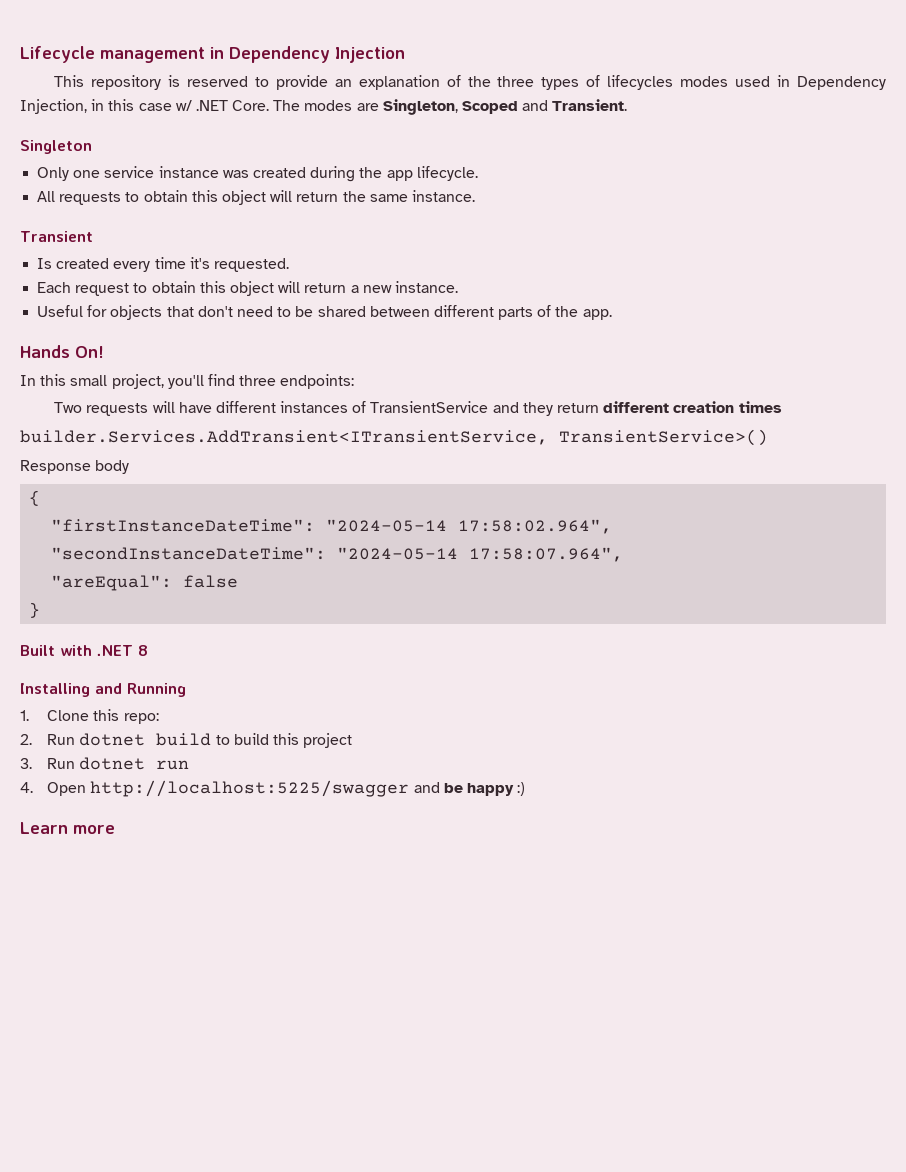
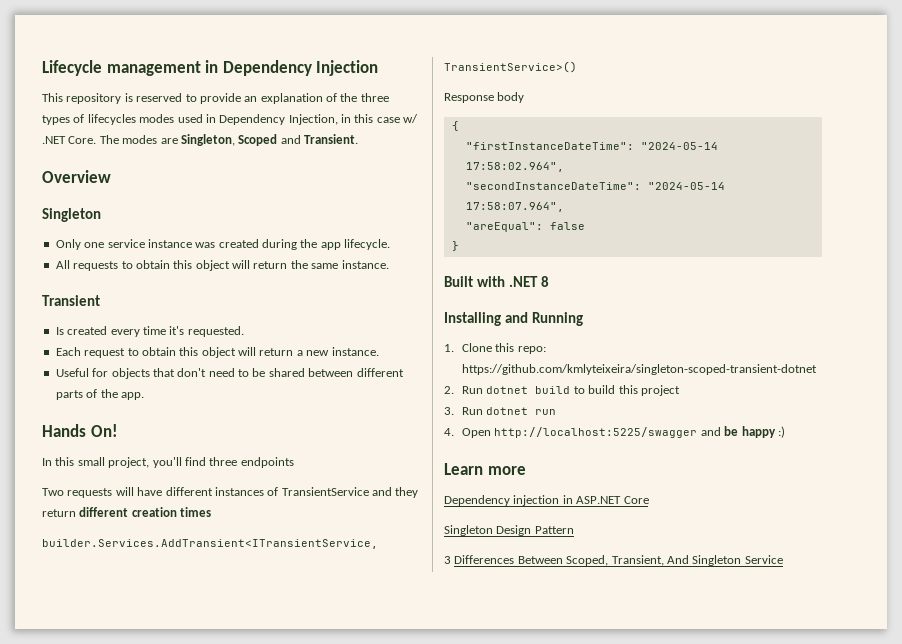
(628, 105) none -> [42,170,111,183] // Overview
[280,374,355,389] endpoints: -> [240,457,294,468] endpoints
(159, 718) none -> [462,364,818,375] https://github.com/kmlyteixeira/singleton-scoped-transient-dotnet
(115, 829) none -> [444,495,649,506] [444,525,574,536] [444,555,783,566] // Dependency injection in ASP.NET Core // Singleton Design Pattern // 3 Differences Between Scoped, Transient, And Singleton Service

